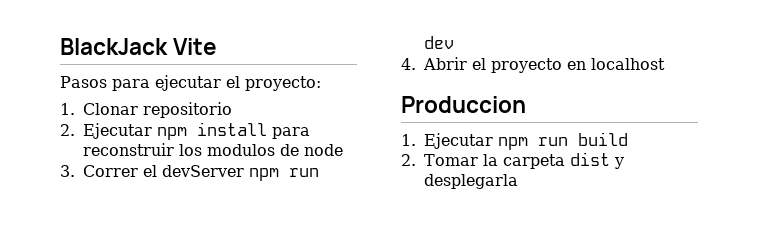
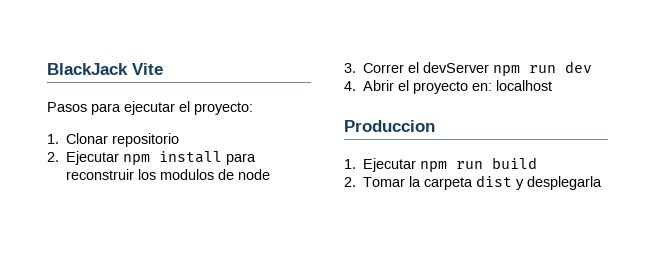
[567,61,586,70] en -> [472,83,493,91] en:

